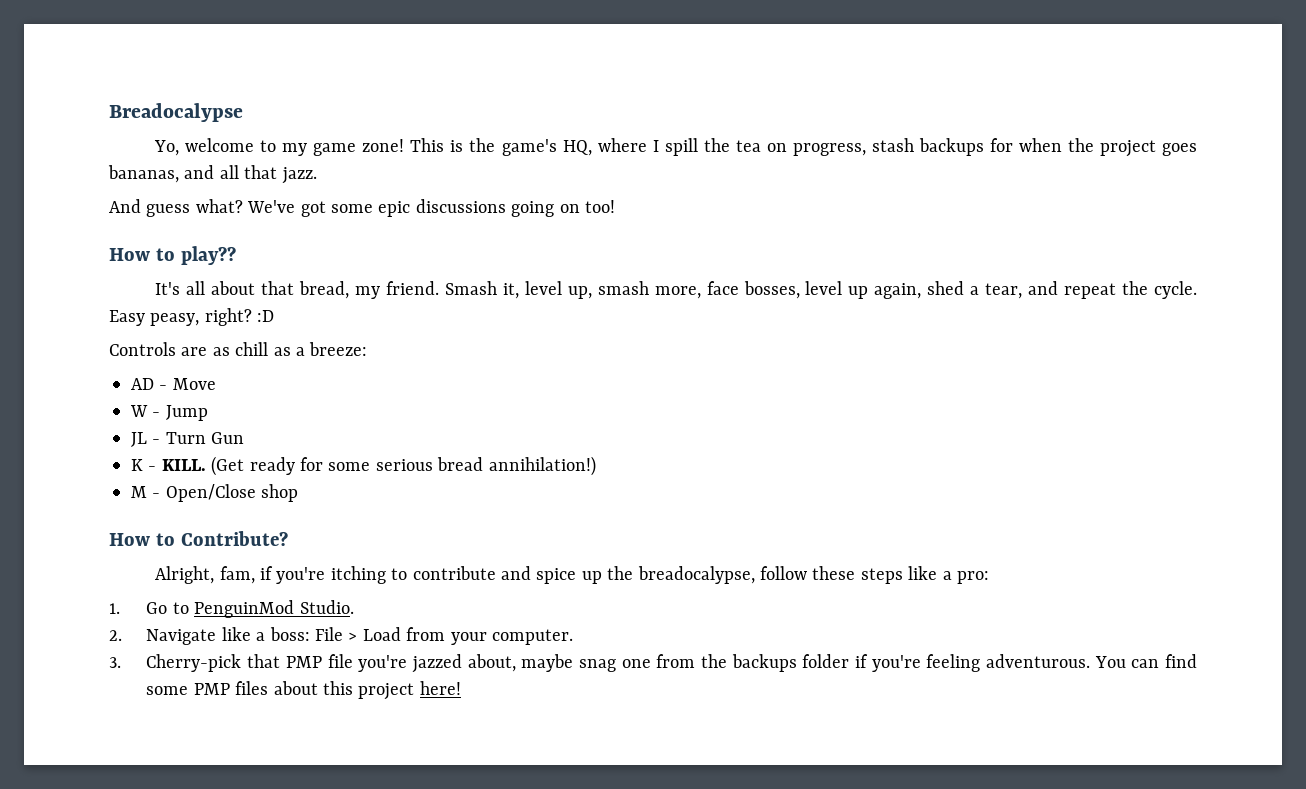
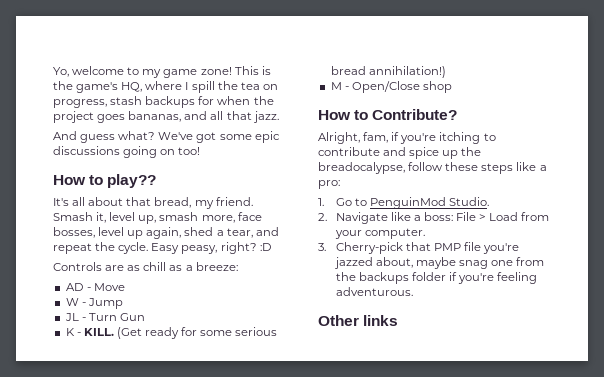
[109,103,243,122] Breadocalypse // -> (53, 72) none
[1094,654,1198,668] [146,681,461,700] You can find some PMP files about this project here! -> [318,315,399,326] // Other links

